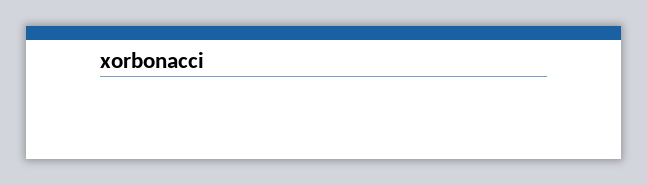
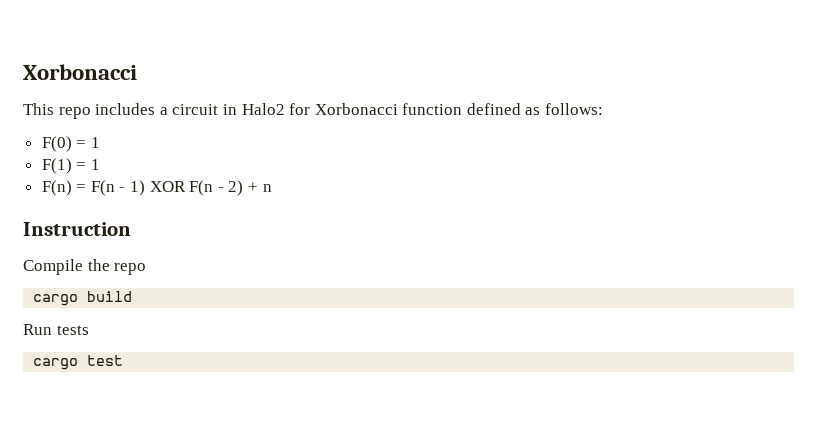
[100,52,204,68] xorbonacci -> [23,64,137,80] [23,103,604,119] [41,136,100,152] [41,158,100,174] [41,180,272,196] [23,222,131,236] [23,259,147,275] [33,291,133,306] [23,324,89,335] [33,355,124,370] Xorbonacci // This repo includes a circuit in Halo2 for Xorbonacci function defined as follows: // F(0) = 1 // F(1) = 1 // F(n) = F(n - 1) XOR F(n - 2) + n // Instruction // Compile the repo // cargo build // Run tests // cargo test

